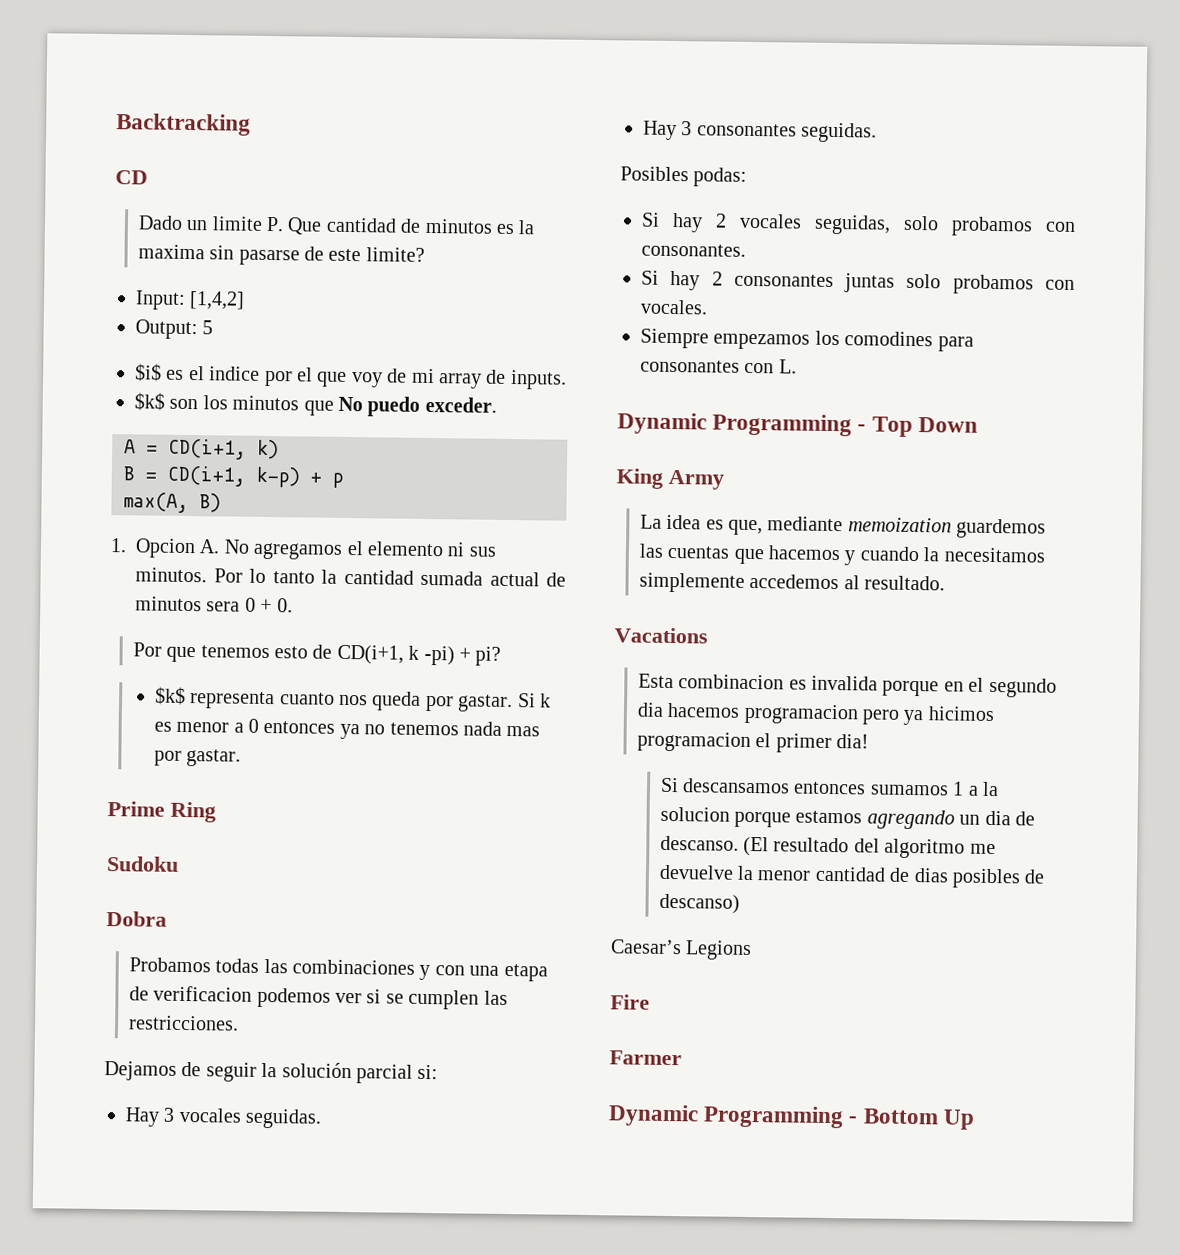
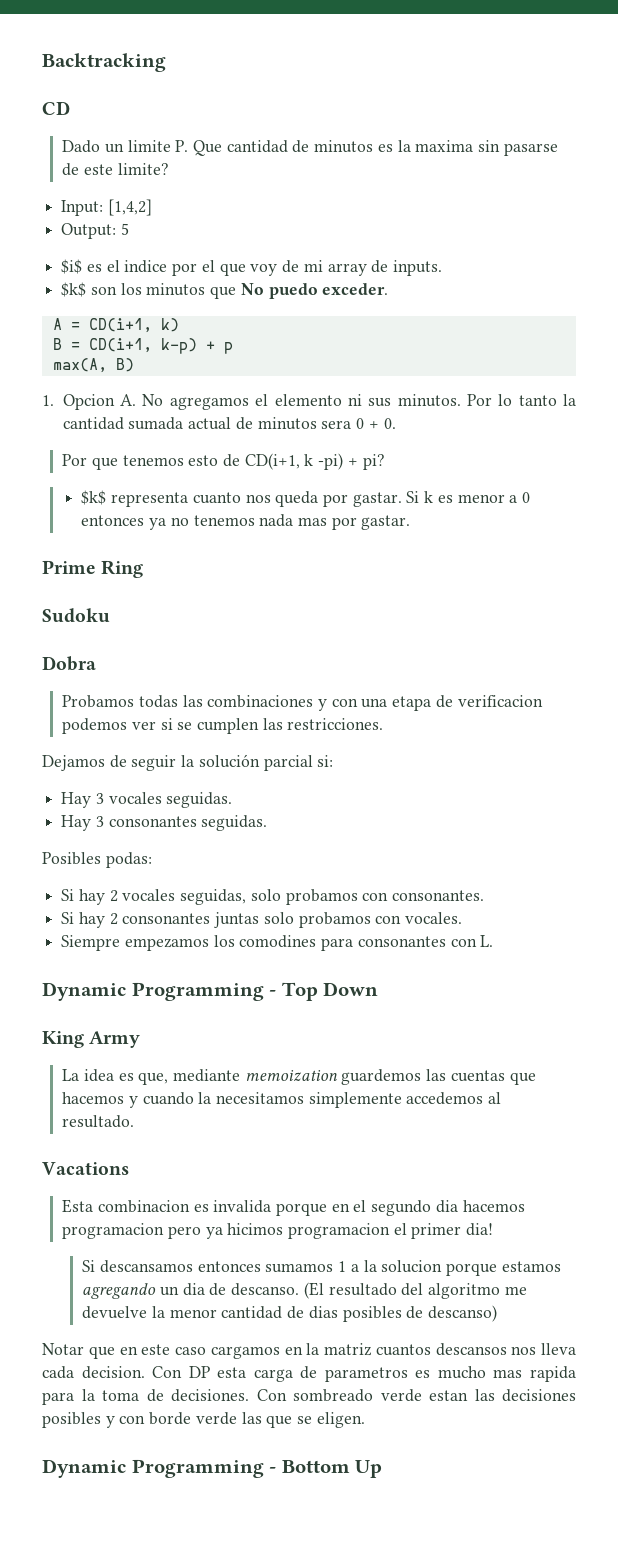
[610,939,753,961] [610,994,650,1010] [609,1050,682,1066] Caesar’s Legions // Fire // Farmer -> [42,1343,576,1359] [42,1366,576,1382] [42,1389,576,1405] [42,1412,365,1428] Notar que en este caso cargamos en la matriz cuantos descansos nos lleva cada decision. Con DP esta carga de parametros es mucho mas rapida para la toma de decisiones. Con sombreado verde estan las decisiones posibles y con borde verde las que se eligen.

